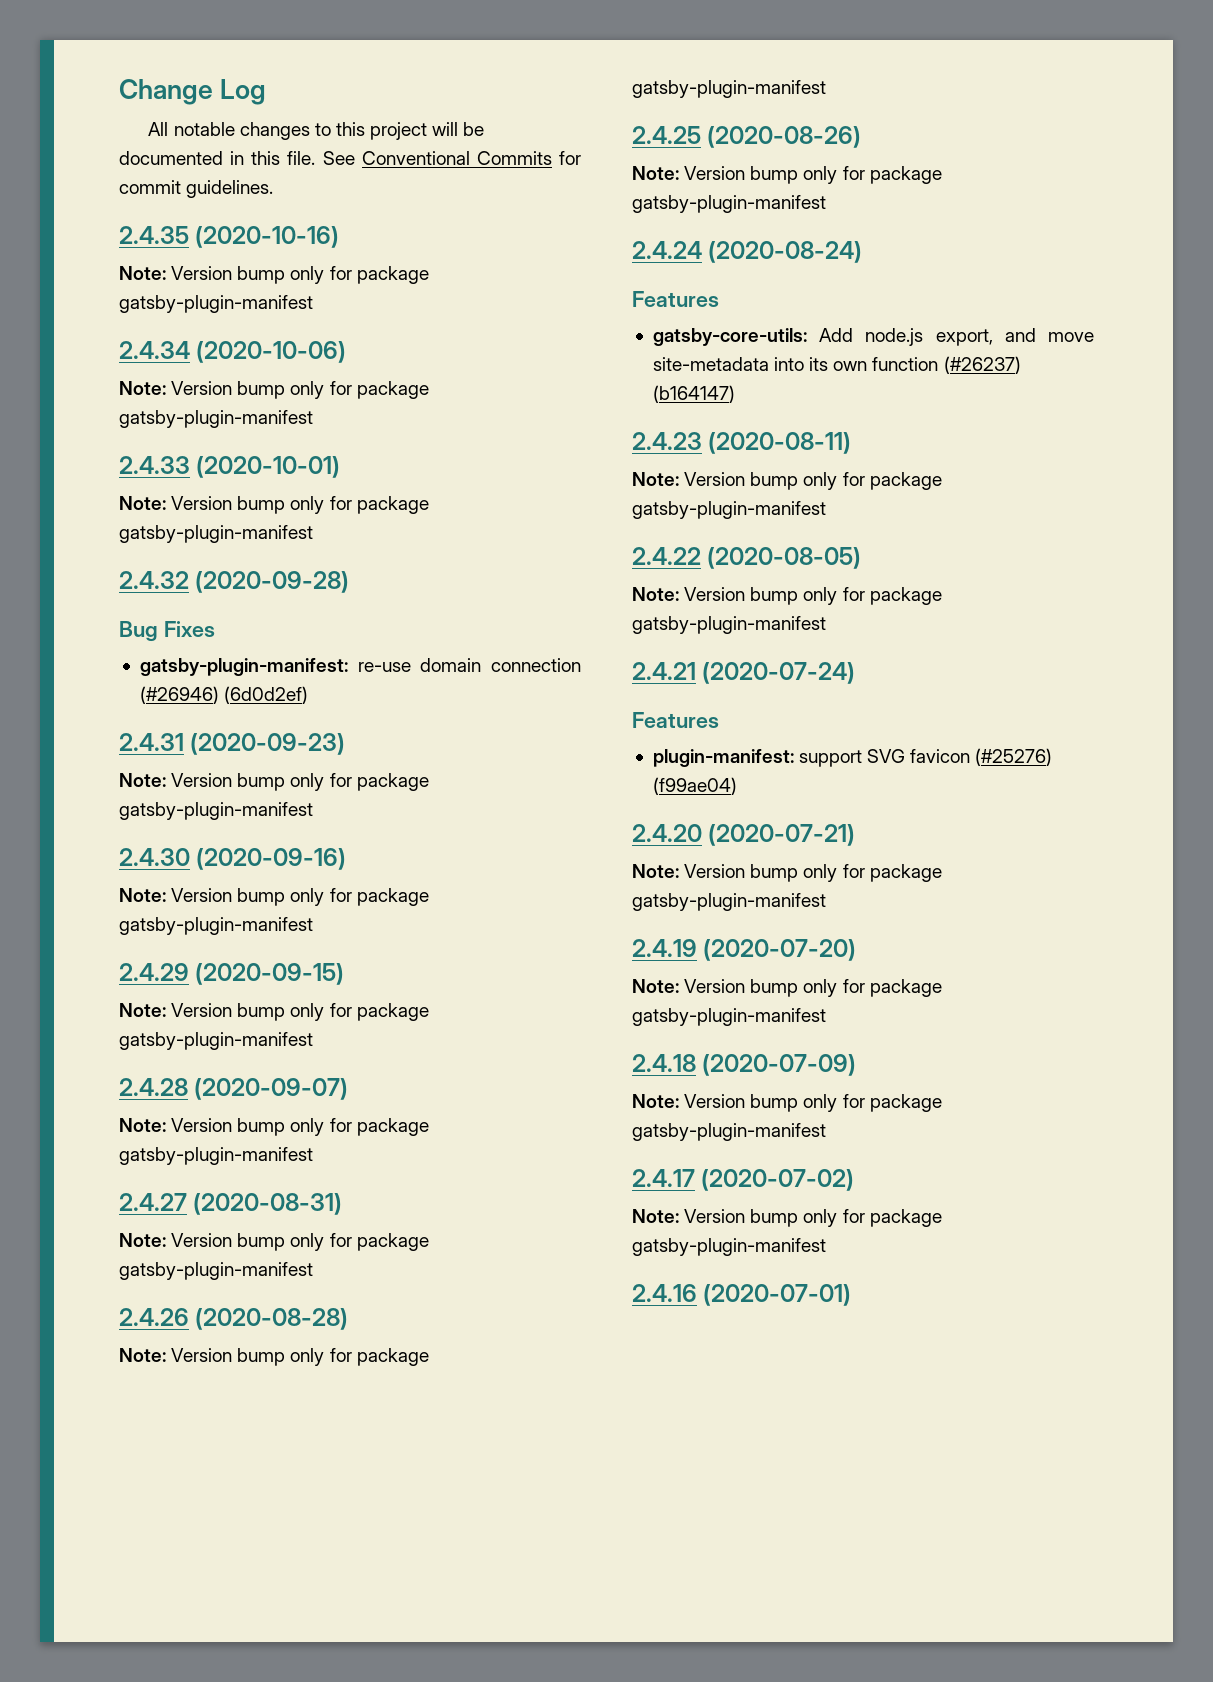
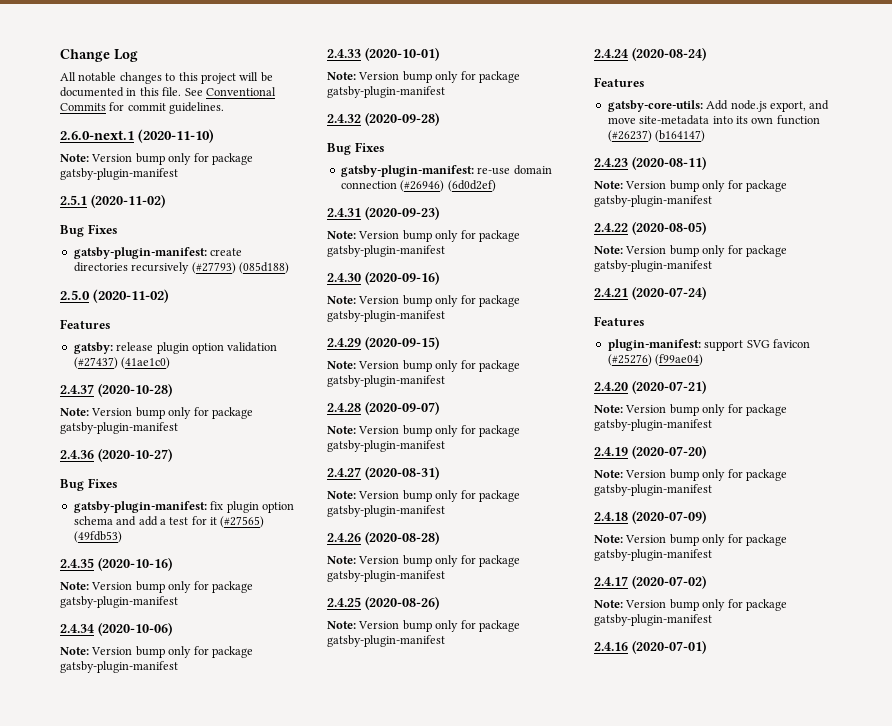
(274, 189) none -> [60,129,214,143] [60,153,253,165] [60,168,178,180] [60,194,165,208] [60,224,118,237] [73,247,243,259] [73,262,289,274] [60,289,169,303] [60,319,111,329] [73,342,278,354] [73,357,171,369] [60,383,172,397] [60,407,253,419] [60,422,178,434] [60,448,172,462] [60,478,118,491] [73,501,294,513] [73,516,265,528] [73,531,122,543] // 2.6.0-next.1 (2020-11-10) // Note: Version bump only for package gatsby-plugin-manifest // 2.5.1 (2020-11-02) // Bug Fixes // gatsby-plugin-manifest: create directories recursively (#27793) (085d188) // 2.5.0 (2020-11-02) // Features // gatsby: release plugin option validation (#27437) (41ae1c0) // 2.4.37 (2020-10-28) // Note: Version bump only for package gatsby-plugin-manifest // 2.4.36 (2020-10-27) // Bug Fixes // gatsby-plugin-manifest: fix plugin option schema and add a test for it (#27565) (49fdb53)

